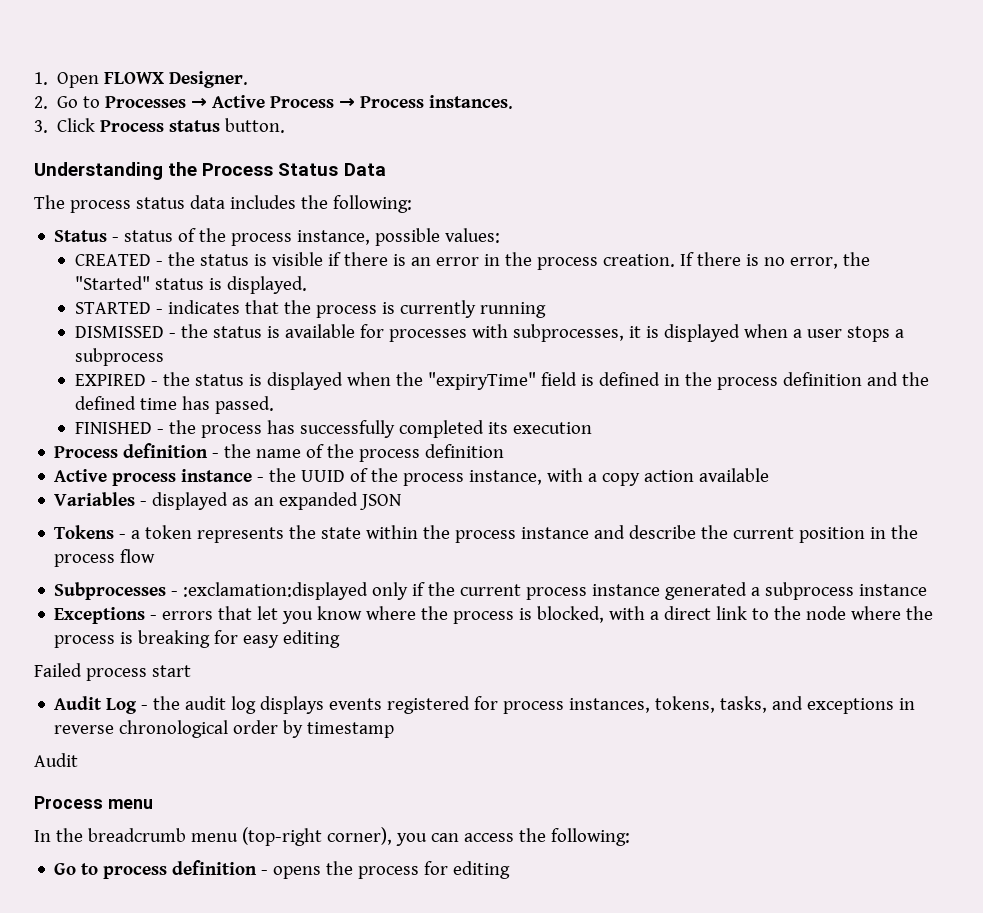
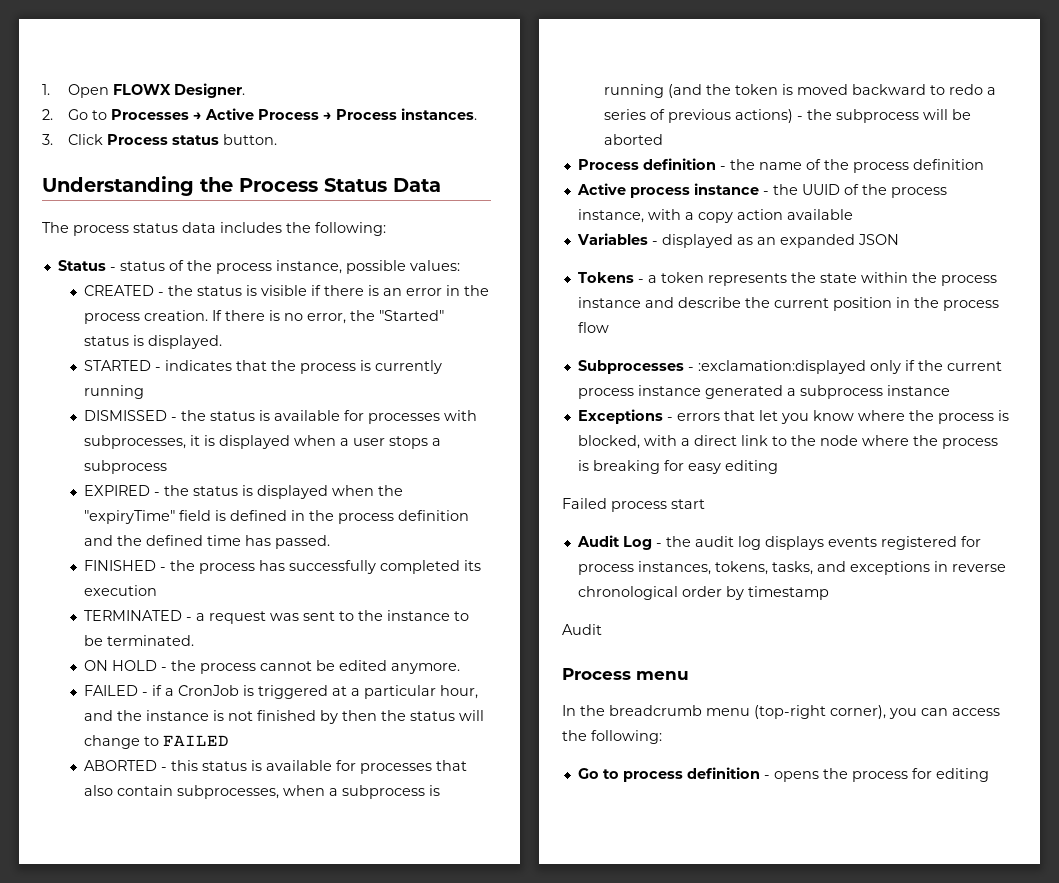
(593, 428) none -> [83,610,469,624] [83,635,194,646] [83,660,460,674] [83,685,478,699] [83,710,484,724] [83,735,229,749] [83,760,467,774] [83,785,440,799] [603,84,996,98] [603,109,971,123] [603,134,663,145] // TERMINATED - a request was sent to the instance to be terminated. // ON HOLD - the process cannot be edited anymore. // FAILED - if a CronJob is triggered at a particular hour, and the instance is not finished by then the status will change to FAILED // ABORTED - this status is available for processes that also contain subprocesses, when a subprocess is running (and the token is moved backward to redo a series of previous actions) - the subprocess will be aborted

